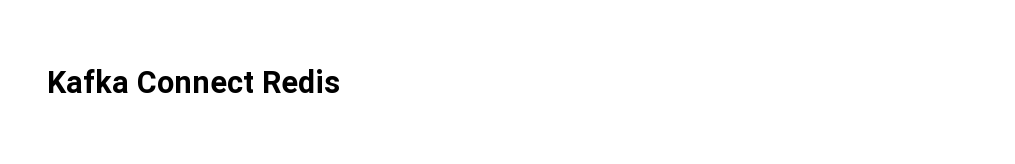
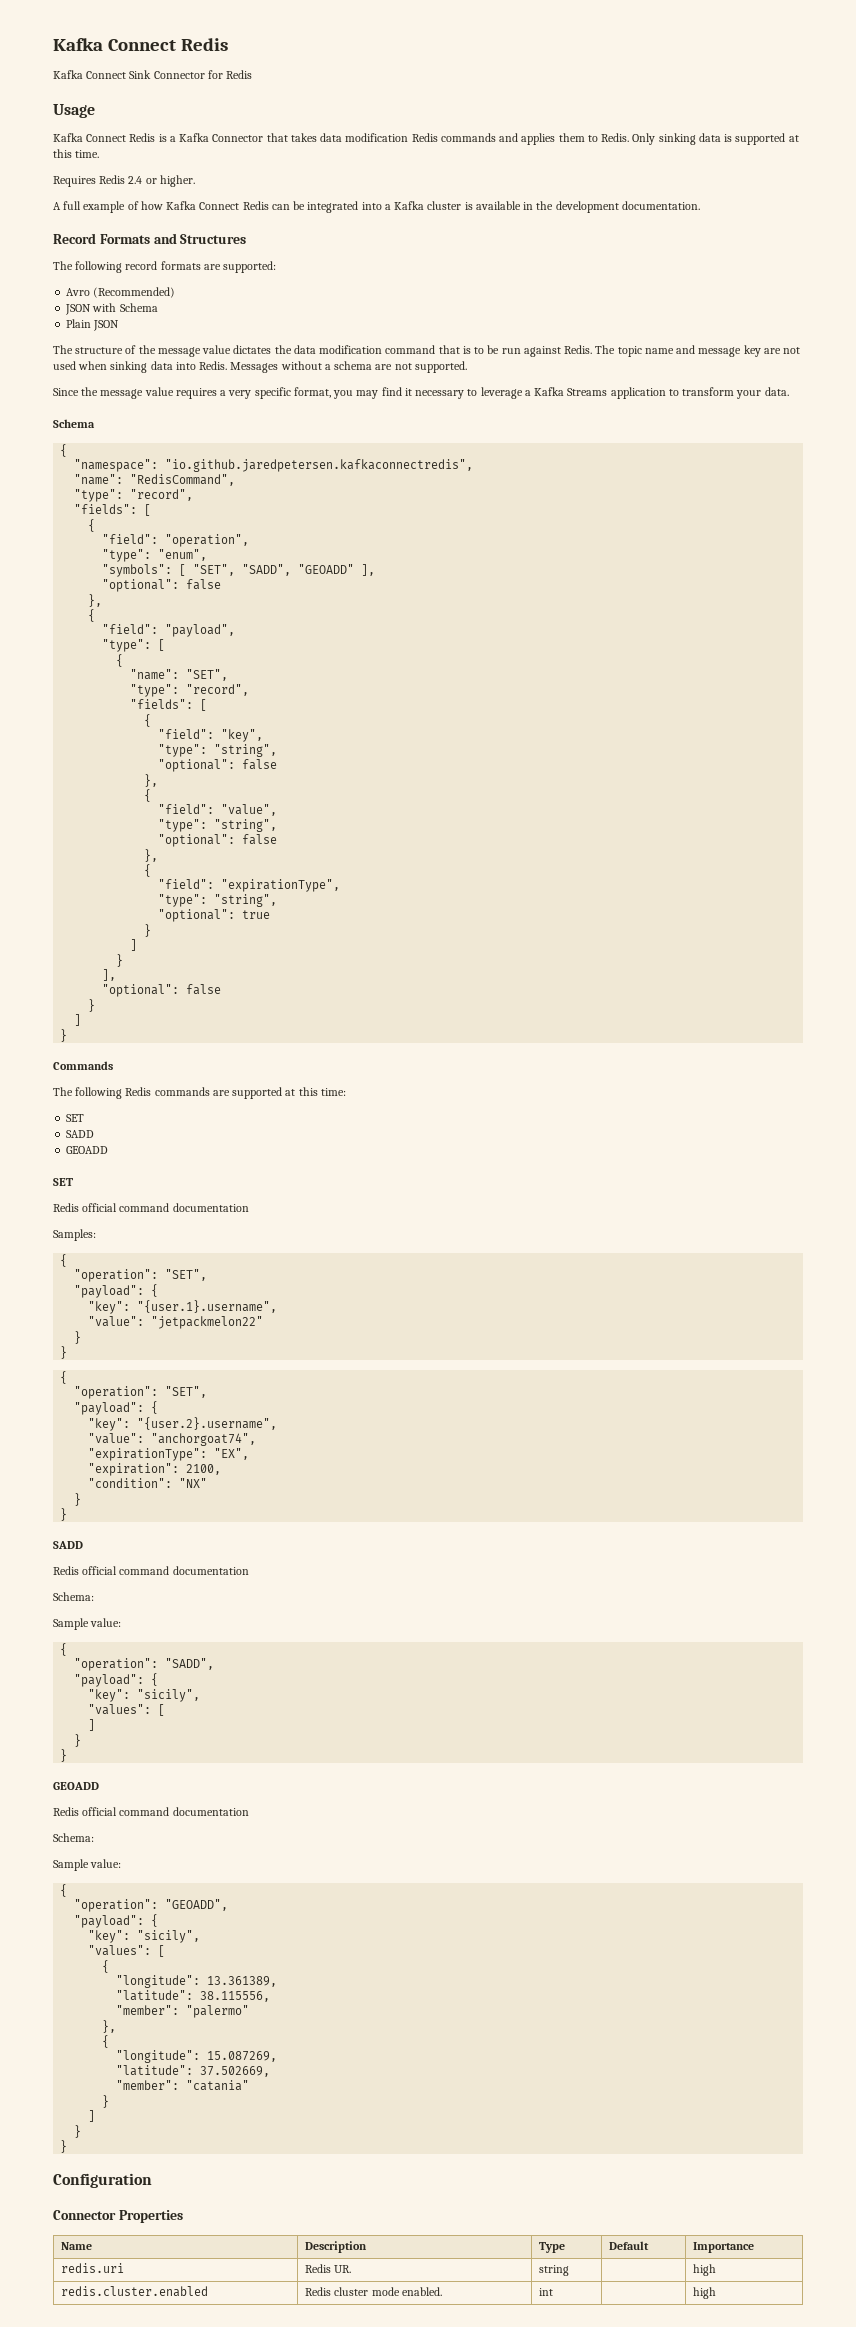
[47,69,341,93] Kafka Connect Redis -> [53,38,228,51] [53,70,253,79] [53,104,95,118] [53,133,799,145] [53,149,100,158] [53,175,195,187] [53,201,700,213] [53,233,247,244] [53,261,277,273] [66,287,176,298] [65,303,158,315] [66,319,120,331] [53,345,801,357] [53,361,467,373] [53,387,789,399] [53,419,95,428] [60,444,68,457] [74,459,474,472] [74,474,236,486] [74,489,194,502] [74,504,152,516] [88,519,96,532] [102,534,250,547] [102,549,208,562] [102,564,376,577] [102,579,222,592] [88,594,103,607] [88,609,96,622] [102,624,236,637] [102,639,166,652] [116,654,124,667] [130,669,229,681] [130,684,250,697] [130,699,208,711] [144,714,152,727] [158,729,264,742] [158,744,278,757] [158,759,278,772] [144,774,159,787] [144,789,152,802] [158,804,278,816] [158,819,278,832] [158,834,278,847] [144,849,159,862] [144,864,152,877] [158,879,341,892] [158,894,278,907] [158,909,271,922] [144,924,152,937] [130,939,138,951] [116,954,124,967] [102,969,117,981] [102,984,222,997] [88,999,96,1012] [74,1014,82,1026] [60,1029,68,1042] [53,1061,113,1070] [53,1087,346,1099] [66,1114,85,1122] [66,1130,95,1138] [66,1146,109,1154] [53,1178,73,1186] [53,1203,249,1212] [53,1229,96,1241] [60,1254,68,1267] [74,1269,208,1282] [74,1284,159,1298] [88,1300,278,1314] [88,1316,264,1329] [74,1331,82,1344] [60,1346,68,1359] [60,1371,68,1384] [74,1386,208,1399] [74,1401,159,1415] [88,1417,278,1431] [88,1433,257,1446] [88,1448,250,1461] [88,1463,222,1476] [88,1478,208,1488] [74,1493,82,1506] [60,1508,68,1521] [53,1541,83,1549] [53,1566,249,1575] [53,1592,94,1601] [53,1618,122,1630] [60,1643,68,1656] [74,1658,215,1671] [74,1673,159,1687] [88,1689,201,1702] [88,1704,166,1716] [88,1719,96,1731] [74,1734,82,1747] [60,1749,68,1762] [53,1782,99,1790] [53,1807,249,1816] [53,1833,94,1842] [53,1859,122,1871] [60,1884,68,1897] [74,1899,229,1912] [74,1914,159,1928] [88,1930,201,1943] [88,1945,166,1957] [102,1960,110,1973] [116,1975,278,1988] [116,1990,271,2002] [116,2005,250,2018] [102,2020,117,2033] [102,2035,110,2048] [116,2050,278,2063] [116,2065,271,2077] [116,2080,250,2091] [102,2095,110,2108] [88,2110,96,2122] [74,2125,82,2138] [60,2140,68,2153] [53,2173,152,2188] [53,2210,183,2223] [61,2242,93,2250] [305,2241,368,2253] [539,2242,566,2253] [609,2241,650,2250] [693,2242,755,2253] [61,2263,125,2273] [305,2264,352,2273] [539,2265,570,2276] [693,2264,717,2276] [61,2286,209,2297] [305,2287,442,2296] [539,2288,554,2296] [693,2287,717,2299] Kafka Connect Redis // Kafka Connect Sink Connector for Redis // Usage // Kafka Connect Redis is a Kafka Connector that takes data modification Redis commands and applies them to Redis. Only sinking data is supported at this time. // Requires Redis 2.4 or higher. // A full example of how Kafka Connect Redis can be integrated into a Kafka cluster is available in the development documentation. // Record Formats and Structures // The following record formats are supported: // Avro (Recommended) // JSON with Schema // Plain JSON // The structure of the message value dictates the data modification command that is to be run against Redis. The topic name and message key are not used when sinking data into Redis. Messages without a schema are not supported. // Since the message value requires a very specific format, you may find it necessary to leverage a Kafka Streams application to transform your data. // Schema // { // "namespace": "io.github.jaredpetersen.kafkaconnectredis", // "name": "RedisCommand", // "type": "record", // "fields": [ // { // "field": "operation", // "type": "enum", // "symbols": [ "SET", "SADD", "GEOADD" ], // "optional": false // }, // { // "field": "payload", // "type": [ // { // "name": "SET", // "type": "record", // "fields": [ // { // "field": "key", // "type": "string", // "optional": false // }, // { // "field": "value", // "type": "string", // "optional": false // }, // { // "field": "expirationType", // "type": "string", // "optional": true // } // ] // } // ], // "optional": false // } // ] // } // Commands // The following Redis commands are supported at this time: // SET // SADD // GEOADD // SET // Redis official command documentation // Samples: // { // "operation": "SET", // "payload": { // "key": "{user.1}.username", // "value": "jetpackmelon22" // } // } // { // "operation": "SET", // "payload": { // "key": "{user.2}.username", // "value": "anchorgoat74", // "expirationType": "EX", // "expiration": 2100, // "condition": "NX" // } // } // SADD // Redis official command documentation // Schema: // Sample value: // { // "operation": "SADD", // "payload": { // "key": "sicily", // "values": [ // ] // } // } // GEOADD // Redis official command documentation // Schema: // Sample value: // { // "operation": "GEOADD", // "payload": { // "key": "sicily", // "values": [ // { // "longitude": 13.361389, // "latitude": 38.115556, // "member": "palermo" // }, // { // "longitude": 15.087269, // "latitude": 37.502669, // "member": "catania" // } // ] // } // } // Configuration // Connector Properties // Name | Description | Type | Default | Importance // redis.uri | Redis UR. | string | | high // redis.cluster.enabled | Redis cluster mode enabled. | int | | high

